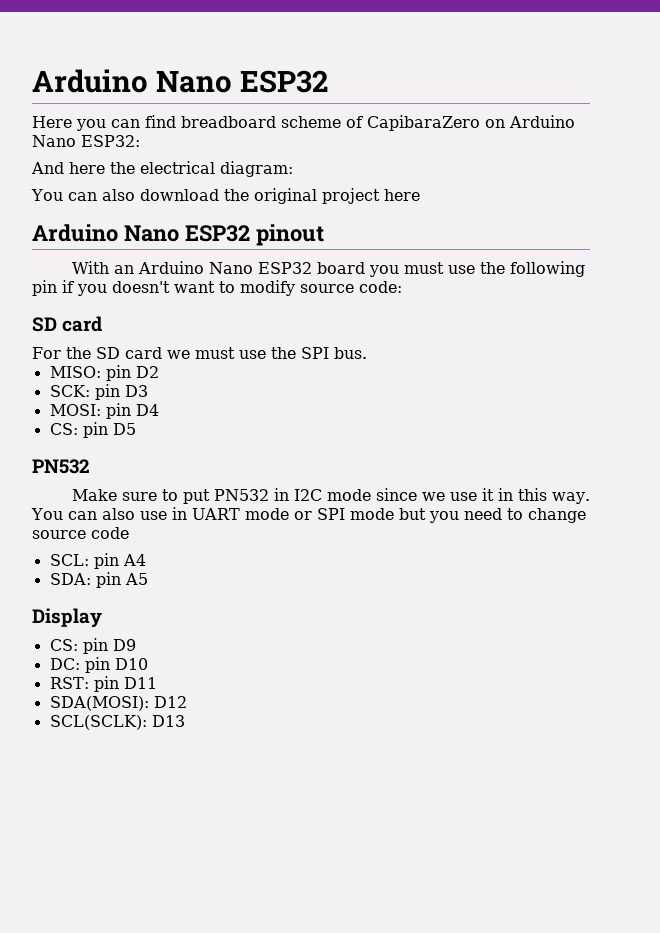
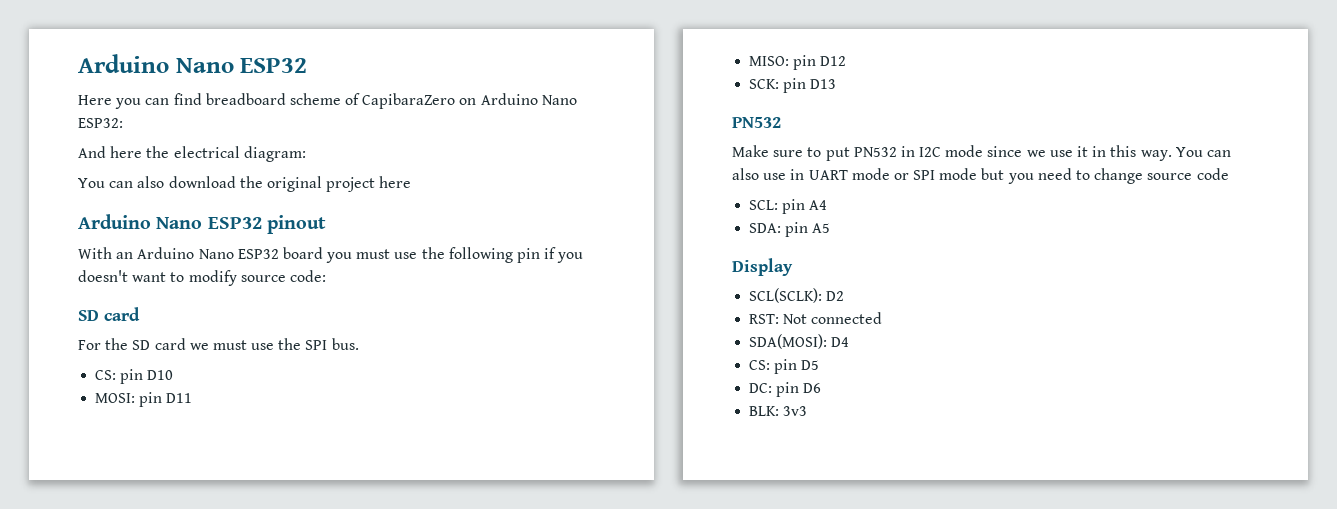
(367, 353) none -> [95,369,174,384] [95,392,193,407] // CS: pin D10 // MOSI: pin D11
[135,366,159,378] D2 -> [820,56,847,66] D12
[124,385,148,397] [49,403,159,419] [49,422,136,438] D3 // MOSI: pin D4 // CS: pin D5 -> [810,79,837,89] D13
[49,638,136,654] // CS: pin D9 -> [749,288,845,303] [749,312,883,324] [749,334,850,349] [749,359,820,374] // SCL(SCLK): D2 // RST: Not connected // SDA(MOSI): D4 // CS: pin D5
[114,658,148,670] [49,676,157,692] [49,696,187,711] [49,715,185,730] D10 // RST: pin D11 // SDA(MOSI): D12 // SCL(SCLK): D13 -> [803,383,822,393] [749,406,808,416] D6 // BLK: 3v3

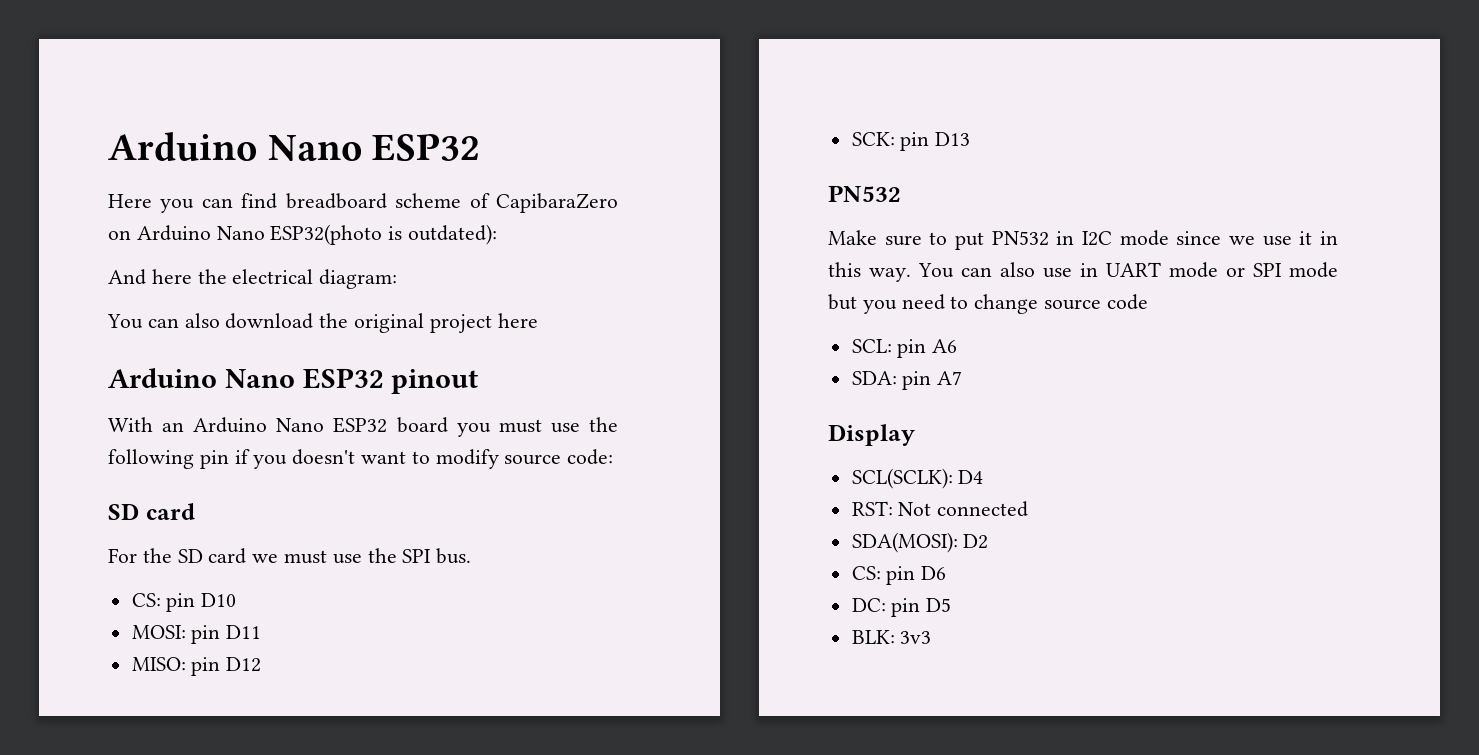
[78,118,123,128] ESP32: -> [270,224,498,245] ESP32(photo is outdated):
[809,200,828,210] A4 -> [932,339,958,353] A6
[812,223,831,233] A5 -> [937,371,963,385] A7
[826,291,845,301] D2 -> [958,470,984,484] D4
[831,337,850,347] [749,359,820,374] D4 // CS: pin D5 -> [963,534,989,549] [851,566,947,585] D2 // CS: pin D6
[803,383,822,393] D6 -> [926,598,952,612] D5

